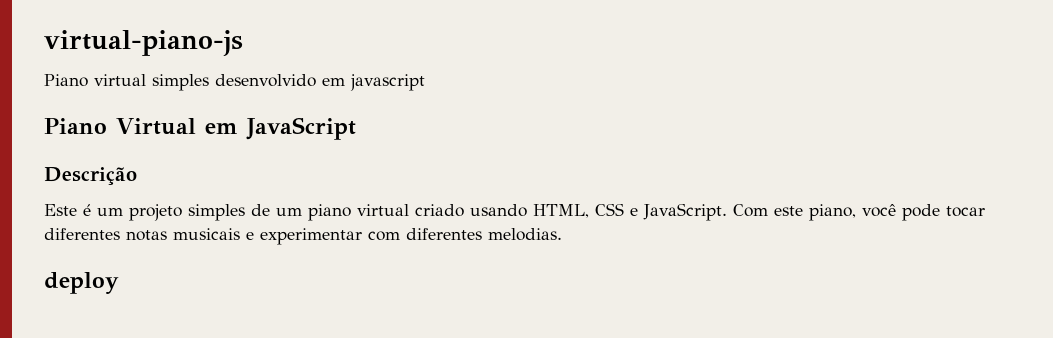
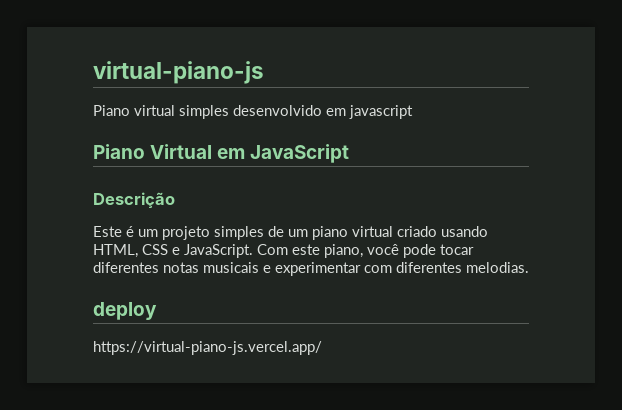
(119, 283) none -> [93,341,322,355] // https://virtual-piano-js.vercel.app/

